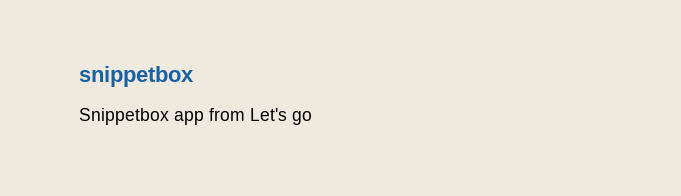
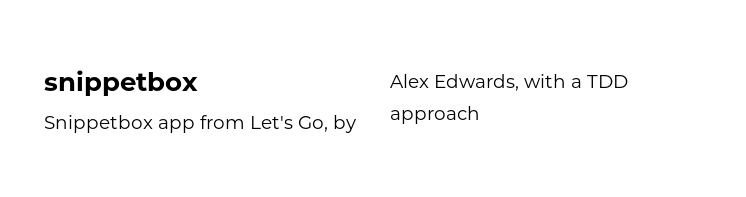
[292,111,312,125] go -> [298,115,356,133] [390,74,628,91] [390,106,480,124] Go, by Alex Edwards, with a TDD approach

